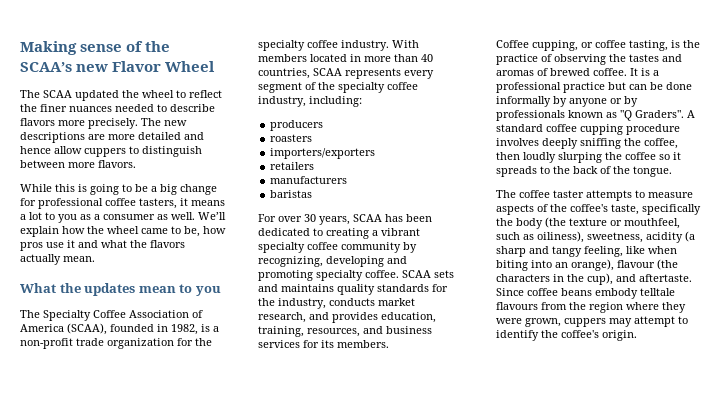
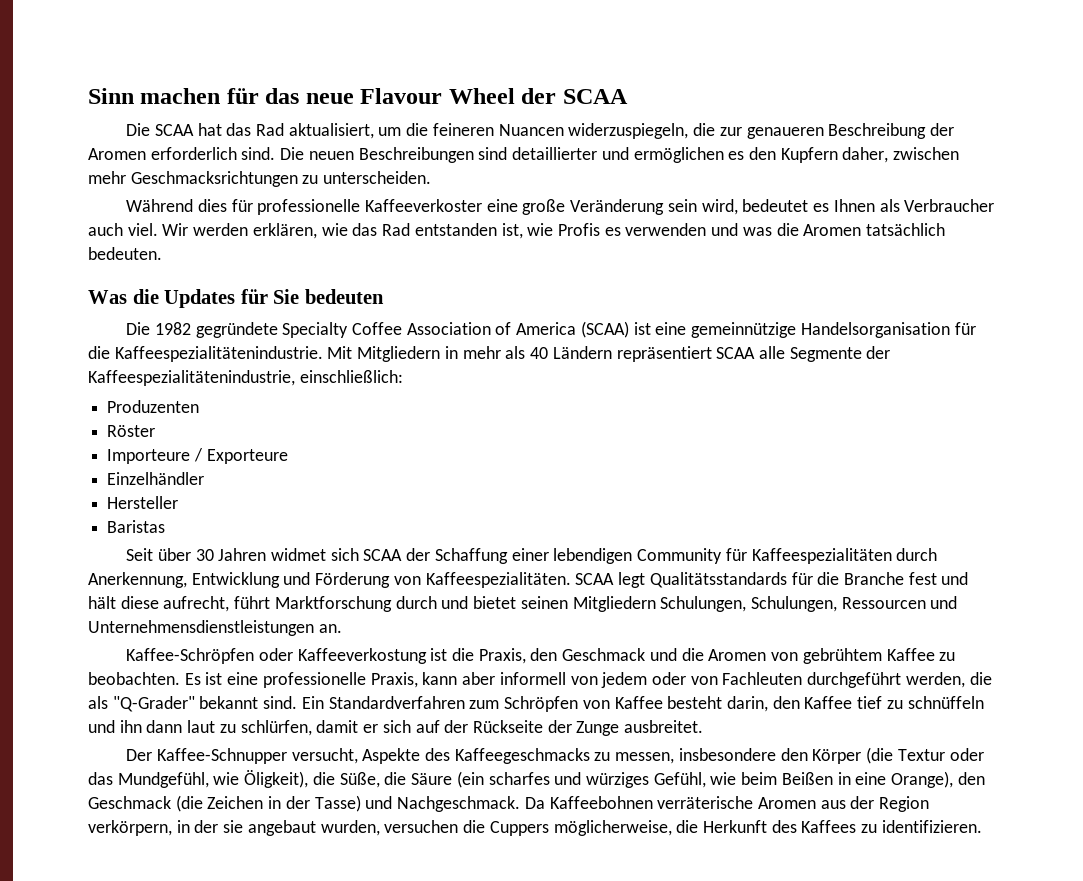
[20,41,171,55] [20,61,216,72] [20,90,222,101] [20,104,215,112] [20,118,187,129] [20,132,204,143] [20,146,202,157] [20,160,136,168] [20,184,217,195] [20,198,225,209] [20,212,226,223] [20,226,226,237] [20,240,185,251] [20,254,95,265] [20,283,221,296] [20,310,40,318] Making sense of the SCAA’s new Flavor Wheel // The SCAA updated the wheel to reflect the finer nuances needed to describe flavors more precisely. The new descriptions are more detailed and hence allow cuppers to distinguish between more flavors. // While this is going to be a big change for professional coffee tasters, it means a lot to you as a consumer as well. We’ll explain how the wheel came to be, how pros use it and what the flavors actually mean. // What the updates mean to you // The -> [88,88,628,104] [126,123,954,139] [88,147,960,163] [88,171,432,187] [126,199,995,215] [88,223,946,239] [88,247,162,260] [88,289,384,308] [126,322,278,338] Sinn machen für das neue Flavour Wheel der SCAA // Die SCAA hat das Rad aktualisiert, um die feineren Nuancen widerzuspiegeln, die zur genaueren Beschreibung der Aromen erforderlich sind. Die neuen Beschreibungen sind detaillierter und ermöglichen es den Kupfern daher, zwischen mehr Geschmacksrichtungen zu unterscheiden. // Während dies für professionelle Kaffeeverkoster eine große Veränderung sein wird, bedeutet es Ihnen als Verbraucher auch viel. Wir werden erklären, wie das Rad entstanden ist, wie Profis es verwenden und was die Aromen tatsächlich bedeuten. // Was die Updates für Sie bedeuten // Die 1982 gegründete
[67,323,219,335] [20,338,212,349] [258,40,419,51] [258,54,433,62] [258,68,434,79] [258,82,418,93] [258,96,362,107] [270,120,324,131] [270,134,313,142] [270,148,376,159] [270,162,315,170] [270,176,348,184] [270,190,313,198] [258,214,432,225] [258,228,420,239] [258,242,417,253] [258,256,407,267] [258,270,454,281] [258,284,448,295] [258,298,415,309] [258,312,436,323] [258,326,432,337] [258,340,389,348] [496,40,700,51] [496,54,682,65] [496,68,659,76] [496,82,692,93] [496,96,638,107] [496,110,695,121] [496,124,680,135] [496,138,678,149] [496,152,681,163] [496,166,672,177] [496,190,693,201] [496,204,701,215] [496,217,680,229] [496,231,695,243] [496,246,677,257] [496,259,678,271] [496,273,692,285] [496,288,675,299] [496,302,686,313] [496,316,688,327] [496,330,637,341] (SCAA), founded in 1982, is a non-profit trade organization for the specialty coffee industry. With members located in more than 40 countries, SCAA represents every segment of the specialty coffee industry, including: // producers // roasters // importers/exporters // retailers // manufacturers // baristas // For over 30 years, SCAA has been dedicated to creating a vibrant specialty coffee community by recognizing, developing and promoting specialty coffee. SCAA sets and maintains quality standards for the industry, conducts market research, and provides education, training, resources, and business services for its members. // Coffee cupping, or coffee tasting, is the practice of observing the tastes and aromas of brewed coffee. It is a professional practice but can be done informally by anyone or by professionals known as "Q Graders". A standard coffee cupping procedure involves deeply sniffing the coffee, then loudly slurping the coffee so it spreads to the back of the tongue. // The coffee taster attempts to measure aspects of the coffee's taste, specifically the body (the texture or mouthfeel, such as oiliness), sweetness, acidity (a sharp and tangy feeling, like when biting into an orange), flavour (the characters in the cup), and aftertaste. Since coffee beans embody telltale flavours from the region where they were grown, cuppers may attempt to identify the coffee's origin. -> [580,321,976,338] [88,346,891,362] [88,370,403,386] [107,400,200,413] [107,425,156,437] [107,448,288,464] [107,472,205,485] [107,496,179,509] [107,520,166,533] [126,548,938,564] [88,572,969,588] [88,596,958,612] [88,620,342,636] [126,648,956,664] [88,672,992,688] [88,696,984,712] [88,720,704,736] [126,747,984,764] [88,770,985,788] [88,795,930,812] [88,820,982,836] (SCAA) ist eine gemeinnützige Handelsorganisation für die Kaffeespezialitätenindustrie. Mit Mitgliedern in mehr als 40 Ländern repräsentiert SCAA alle Segmente der Kaffeespezialitätenindustrie, einschließlich: // Produzenten // Röster // Importeure / Exporteure // Einzelhändler // Hersteller // Baristas // Seit über 30 Jahren widmet sich SCAA der Schaffung einer lebendigen Community für Kaffeespezialitäten durch Anerkennung, Entwicklung und Förderung von Kaffeespezialitäten. SCAA legt Qualitätsstandards für die Branche fest und hält diese aufrecht, führt Marktforschung durch und bietet seinen Mitgliedern Schulungen, Schulungen, Ressourcen und Unternehmensdienstleistungen an. // Kaffee-Schröpfen oder Kaffeeverkostung ist die Praxis, den Geschmack und die Aromen von gebrühtem Kaffee zu beobachten. Es ist eine professionelle Praxis, kann aber informell von jedem oder von Fachleuten durchgeführt werden, die als "Q-Grader" bekannt sind. Ein Standardverfahren zum Schröpfen von Kaffee besteht darin, den Kaffee tief zu schnüffeln und ihn dann laut zu schlürfen, damit er sich auf der Rückseite der Zunge ausbreitet. // Der Kaffee-Schnupper versucht, Aspekte des Kaffeegeschmacks zu messen, insbesondere den Körper (die Textur oder das Mundgefühl, wie Öligkeit), die Süße, die Säure (ein scharfes und würziges Gefühl, wie beim Beißen in eine Orange), den Geschmack (die Zeichen in der Tasse) und Nachgeschmack. Da Kaffeebohnen verräterische Aromen aus der Region verkörpern, in der sie angebaut wurden, versuchen die Cuppers möglicherweise, die Herkunft des Kaffees zu identifizieren.

